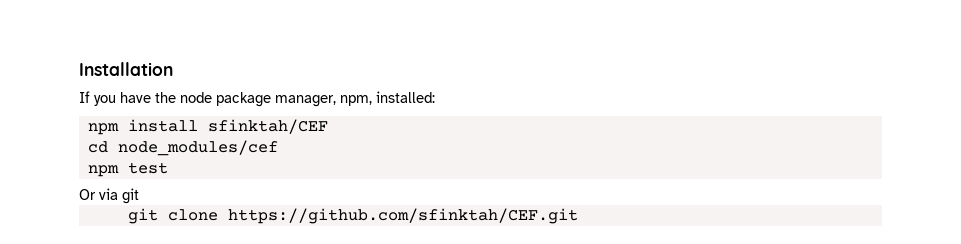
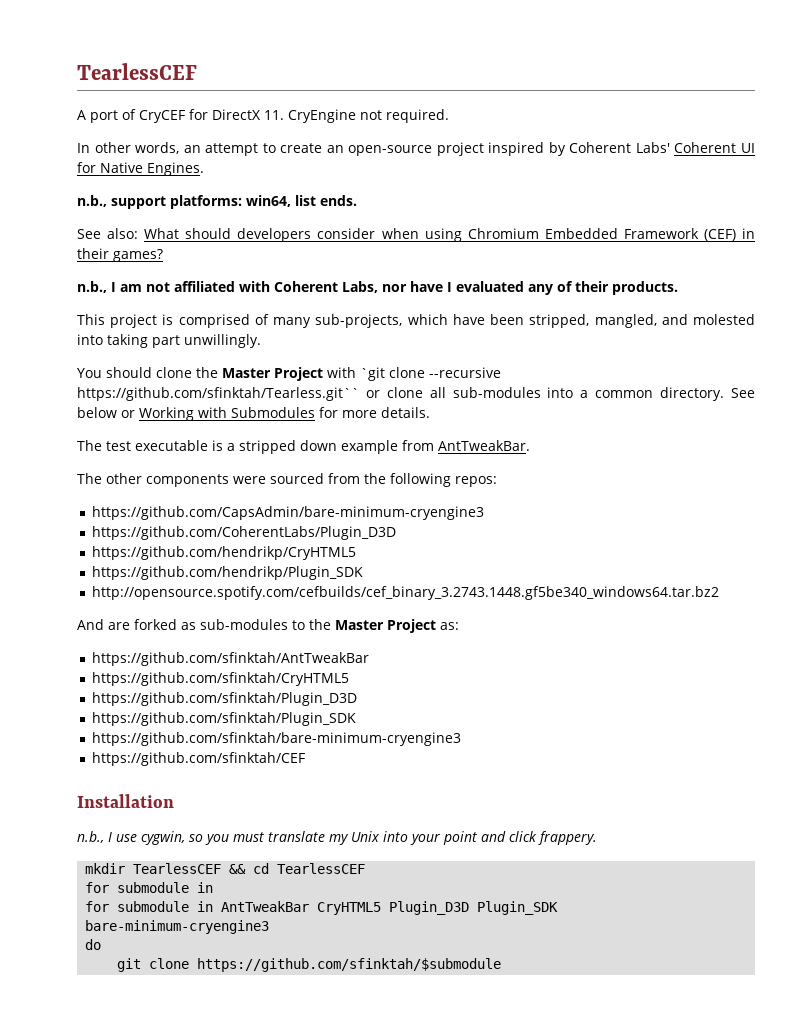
[79,62,173,76] [79,91,435,107] [87,119,328,135] [87,140,278,156] [87,162,168,177] [79,188,139,204] Installation // If you have the node package manager, npm, installed: // npm install sfinktah/CEF // cd node_modules/cef // npm test // Or via git -> [77,63,197,80] [77,109,449,123] [77,142,755,156] [77,162,204,176] [77,195,357,209] [77,228,756,242] [77,248,163,262] [77,281,678,295] [77,314,756,328] [77,334,261,348] [77,367,501,381] [77,387,755,401] [77,407,430,421] [77,440,530,454] [77,473,497,487] [92,506,485,520] [92,526,397,540] [92,546,357,560] [92,566,364,580] [92,586,720,600] [77,619,459,633] [92,652,370,666] [92,672,350,686] [92,692,358,706] [92,712,357,726] [92,732,462,746] [92,752,306,766] [77,794,174,808] [77,831,597,845] [85,863,366,874] [85,882,214,893] [85,901,559,915] [85,920,270,934] [85,939,102,950] TearlessCEF // A port of CryCEF for DirectX 11. CryEngine not required. // In other words, an attempt to create an open-source project inspired by Coherent Labs' Coherent UI for Native Engines. // n.b., support platforms: win64, list ends. // See also: What should developers consider when using Chromium Embedded Framework (CEF) in their games? // n.b., I am not affiliated with Coherent Labs, nor have I evaluated any of their products. // This project is comprised of many sub-projects, which have been stripped, mangled, and molested into taking part unwillingly. // You should clone the Master Project with `git clone --recursive https://github.com/sfinktah/Tearless.git`` or clone all sub-modules into a common directory. See below or Working with Submodules for more details. // The test executable is a stripped down example from AntTweakBar. // The other components were sourced from the following repos: // https://github.com/CapsAdmin/bare-minimum-cryengine3 // https://github.com/CoherentLabs/Plugin_D3D // https://github.com/hendrikp/CryHTML5 // https://github.com/hendrikp/Plugin_SDK // http://opensource.spotify.com/cefbuilds/cef_binary_3.2743.1448.gf5be340_windows64.tar.bz2 // And are forked as sub-modules to the Master Project as: // https://github.com/sfinktah/AntTweakBar // https://github.com/sfinktah/CryHTML5 // https://github.com/sfinktah/Plugin_D3D // https://github.com/sfinktah/Plugin_SDK // https://github.com/sfinktah/bare-minimum-cryengine3 // https://github.com/sfinktah/CEF // Installation // n.b., I use cygwin, so you must translate my Unix into your point and click frappery. // mkdir TearlessCEF && cd TearlessCEF // for submodule in // for submodule in AntTweakBar CryHTML5 Plugin_D3D Plugin_SDK bare-minimum-cryengine3 // do
[227,208,578,224] https://github.com/sfinktah/CEF.git -> [197,958,502,972] https://github.com/sfinktah/$submodule

